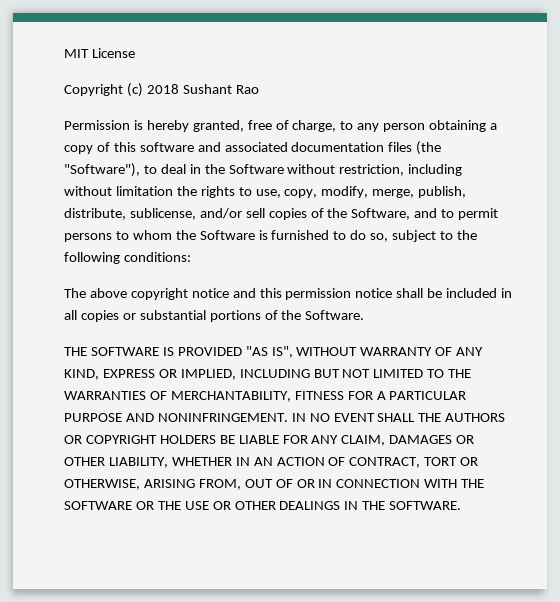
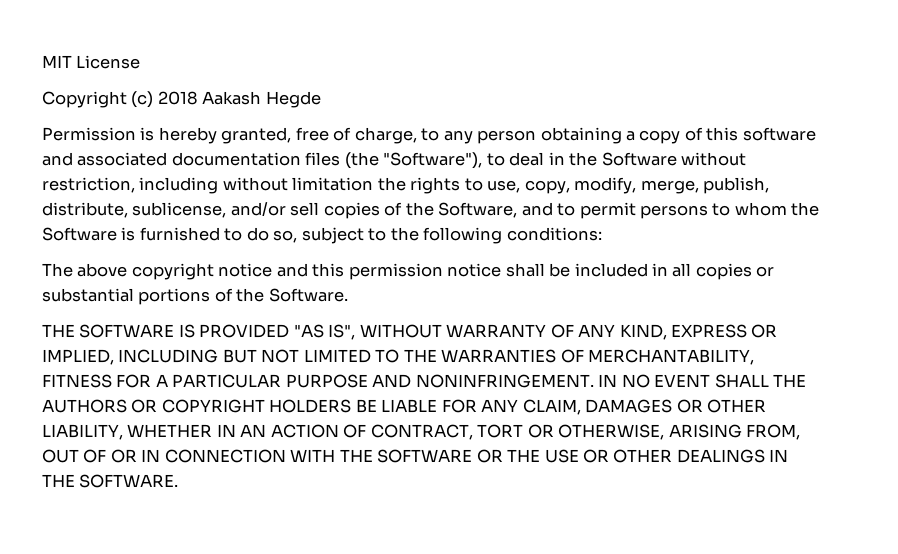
[182,84,259,94] Sushant Rao -> [202,91,321,108] Aakash Hegde

